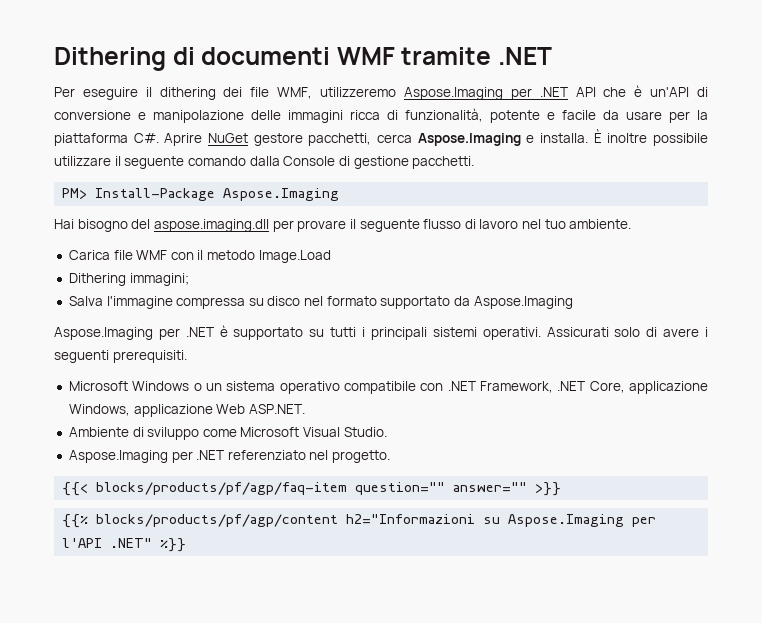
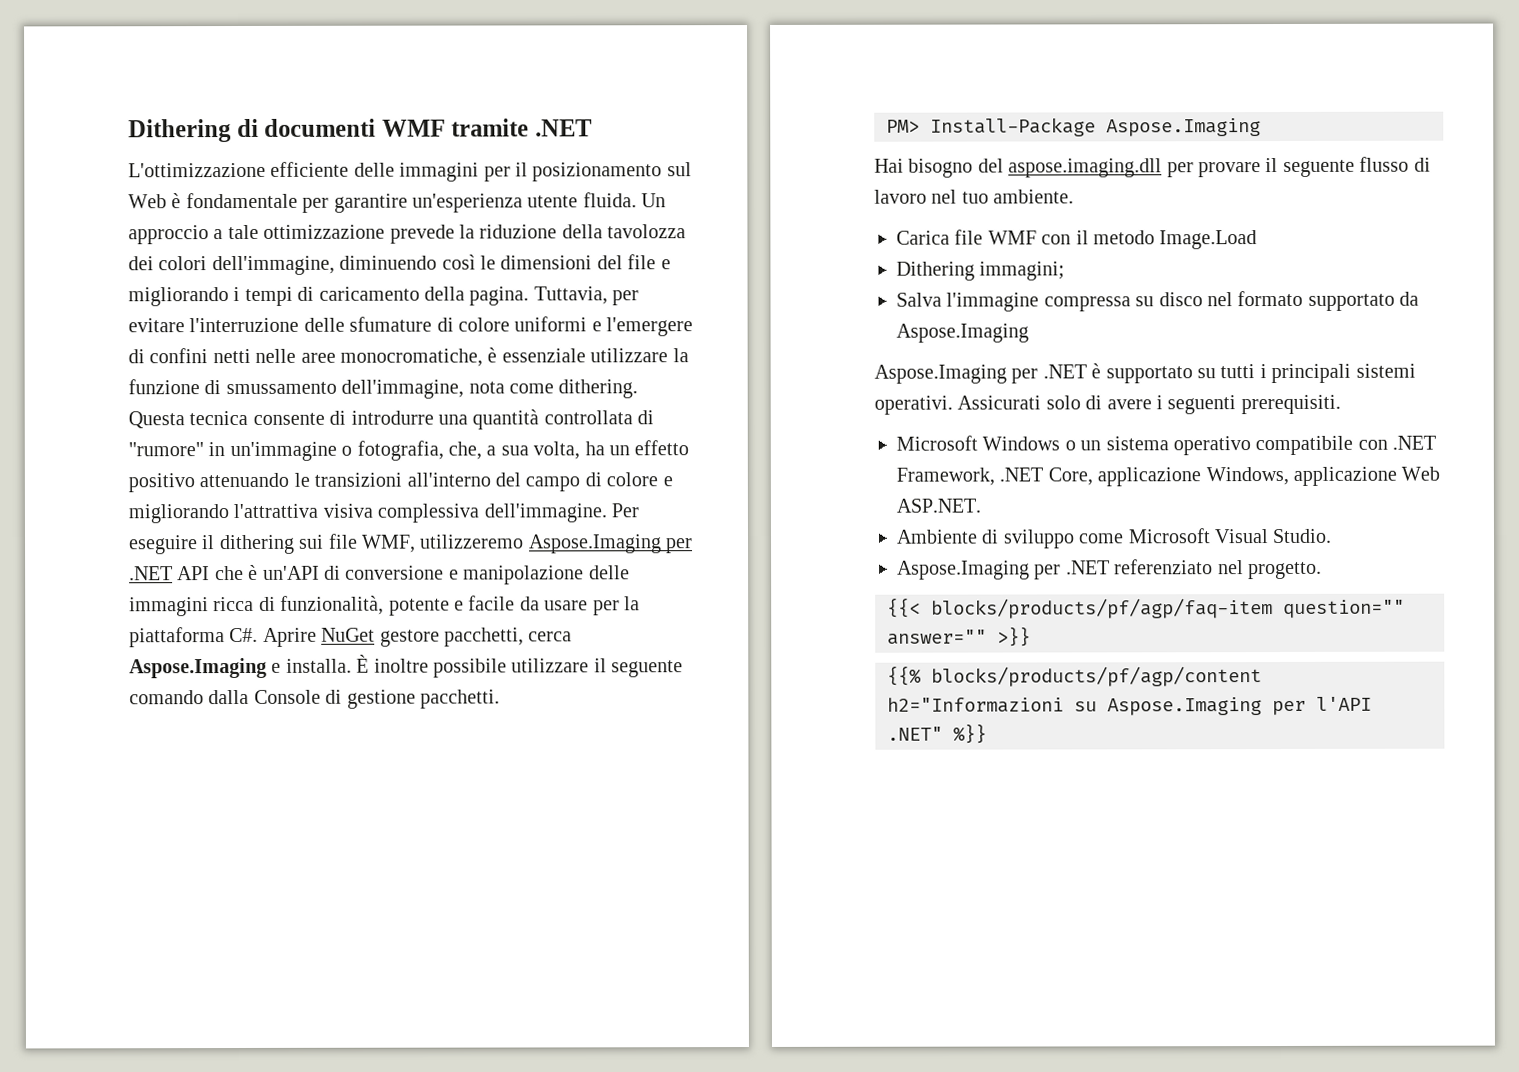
(553, 56) none -> [128,161,692,182] [128,192,667,213] [128,224,687,245] [128,254,671,276] [128,286,640,307] [128,316,694,337] [128,347,689,367] [128,379,639,399] [128,409,655,430] [128,440,690,462] [128,472,673,493] [128,503,607,524] L'ottimizzazione efficiente delle immagini per il posizionamento sul Web è fondamentale per garantire un'esperienza utente fluida. Un approccio a tale ottimizzazione prevede la riduzione della tavolozza dei colori dell'immagine, diminuendo così le dimensioni del file e migliorando i tempi di caricamento della pagina. Tuttavia, per evitare l'interruzione delle sfumature di colore uniformi e l'emergere di confini netti nelle aree monocromatiche, è essenziale utilizzare la funzione di smussamento dell'immagine, nota come dithering. Questa tecnica consente di introdurre una quantità controllata di "rumore" in un'immagine o fotografia, che, a sua volta, ha un effetto positivo attenuando le transizioni all'interno del campo di colore e migliorando l'attrattiva visiva complessiva dell'immagine.
[223,87,243,97] dei -> [298,534,325,549] sui

